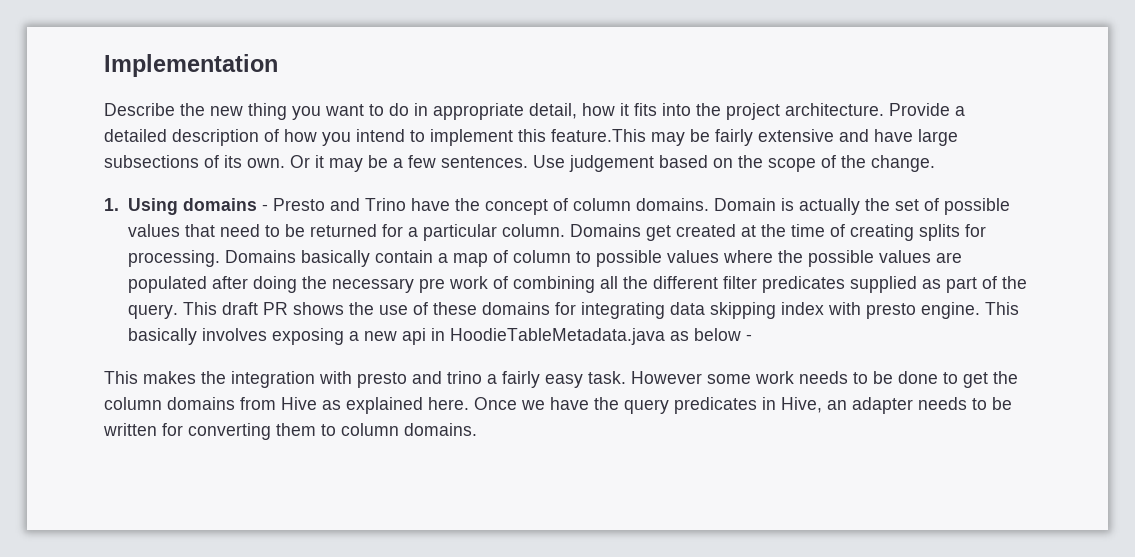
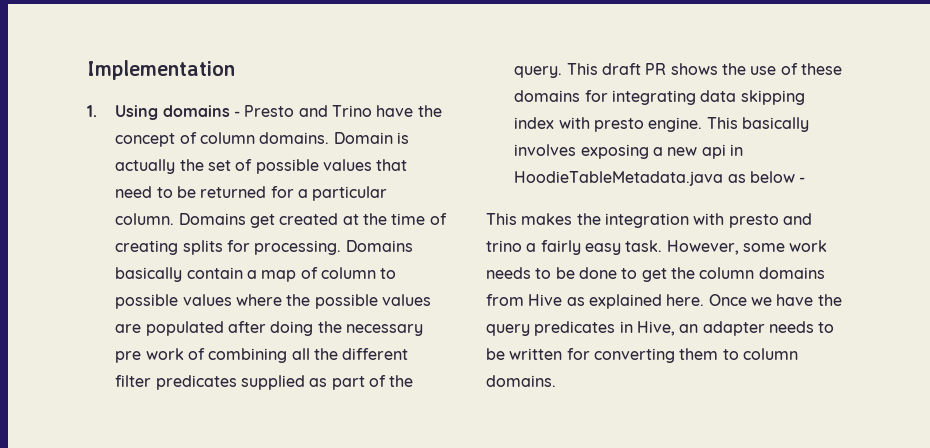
[104,103,965,120] [104,129,958,146] [104,155,935,172] // Describe the new thing you want to do in appropriate detail, how it fits into the project architecture. Provide a detailed description of how you intend to implement this feature.This may be fairly extensive and have large subsections of its own. Or it may be a few sentences. Use judgement based on the scope of the change. -> (235, 70) none
[631,371,702,384] However -> [666,240,739,255] However,

